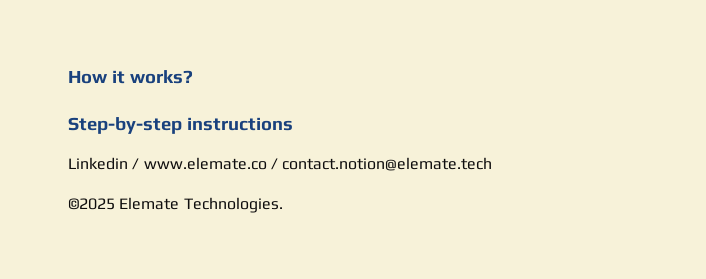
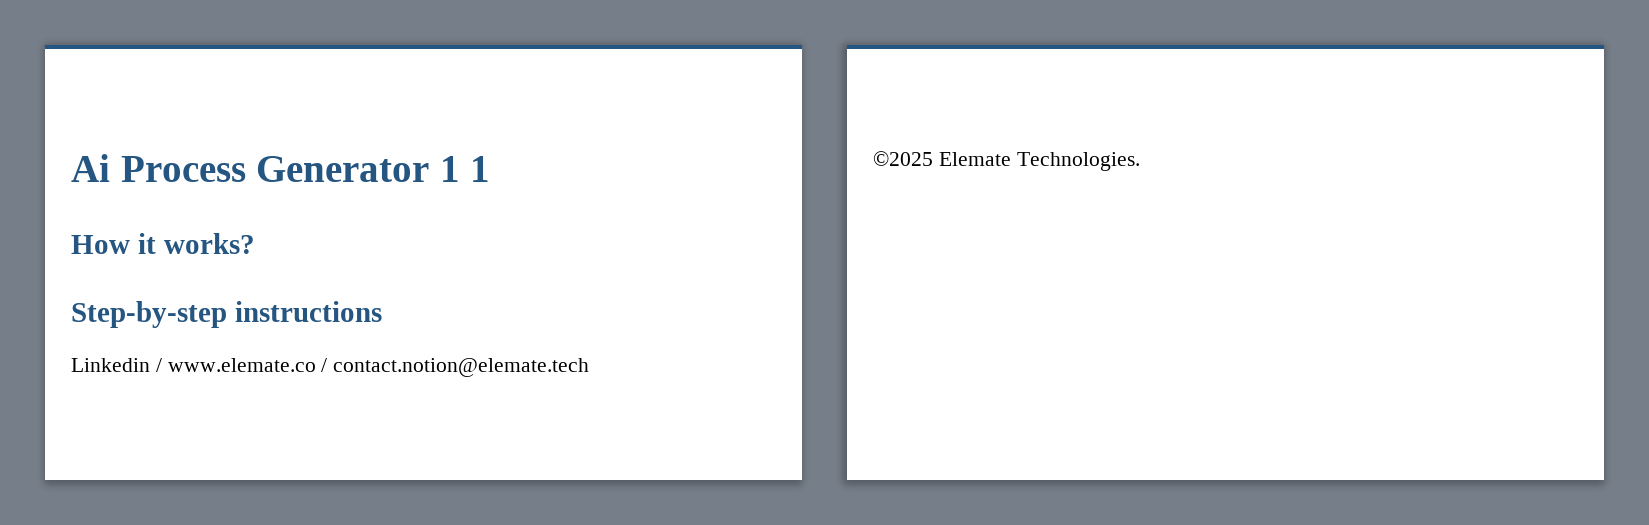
(68, 77) none -> [71,154,491,182] Ai Process Generator 1 1 //

